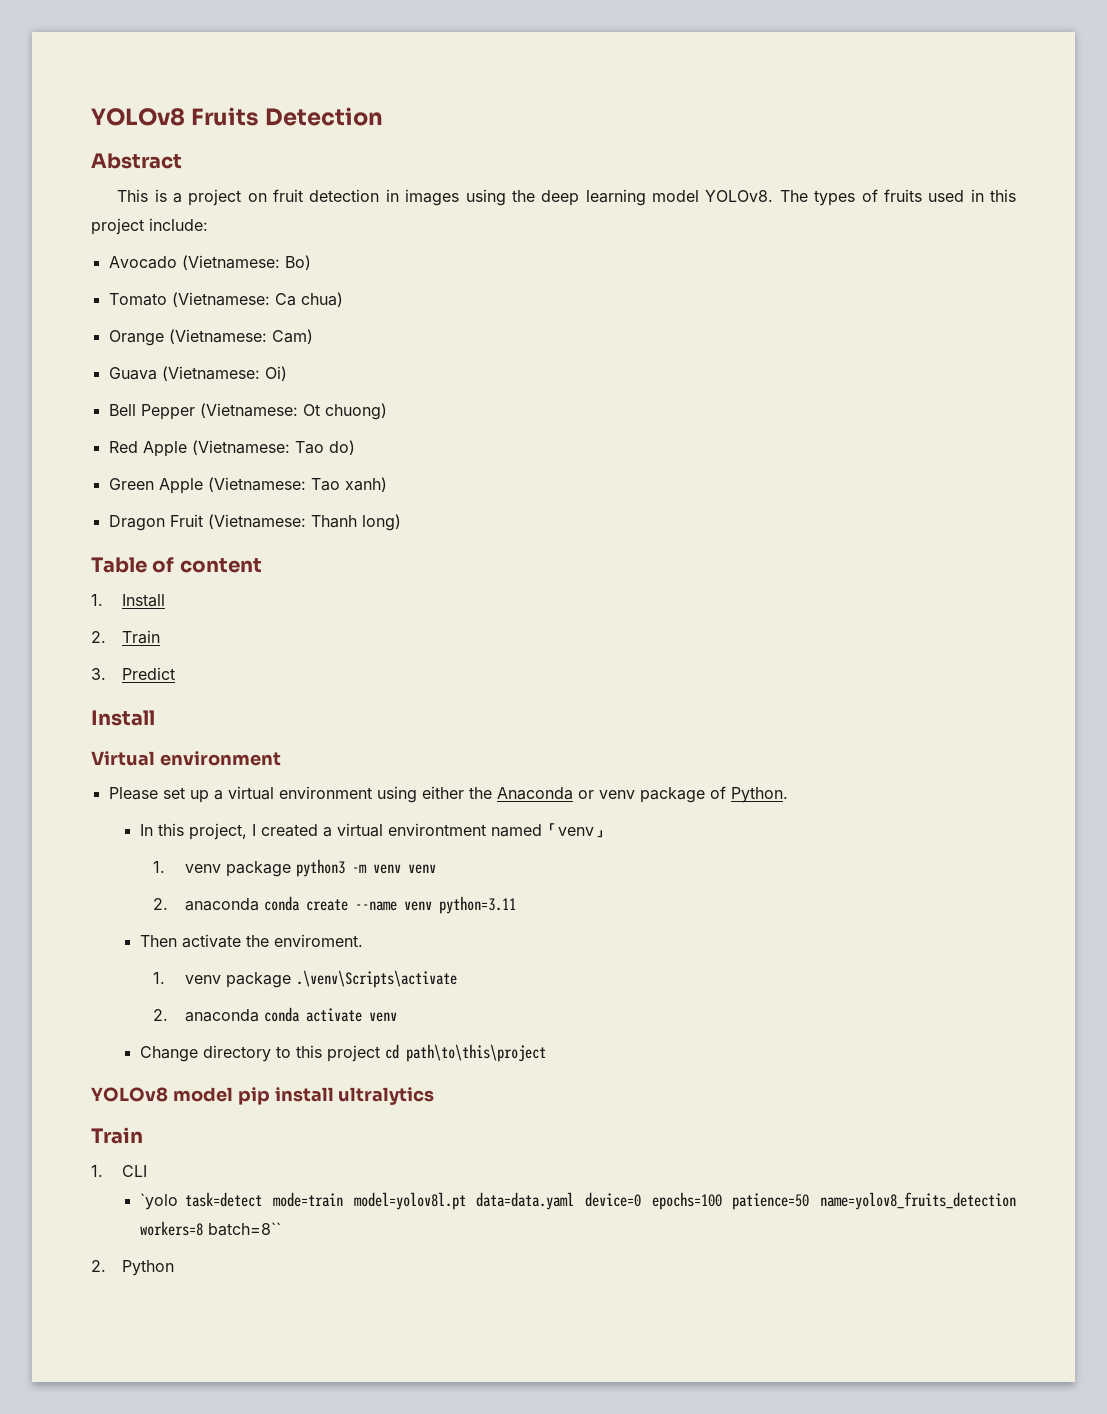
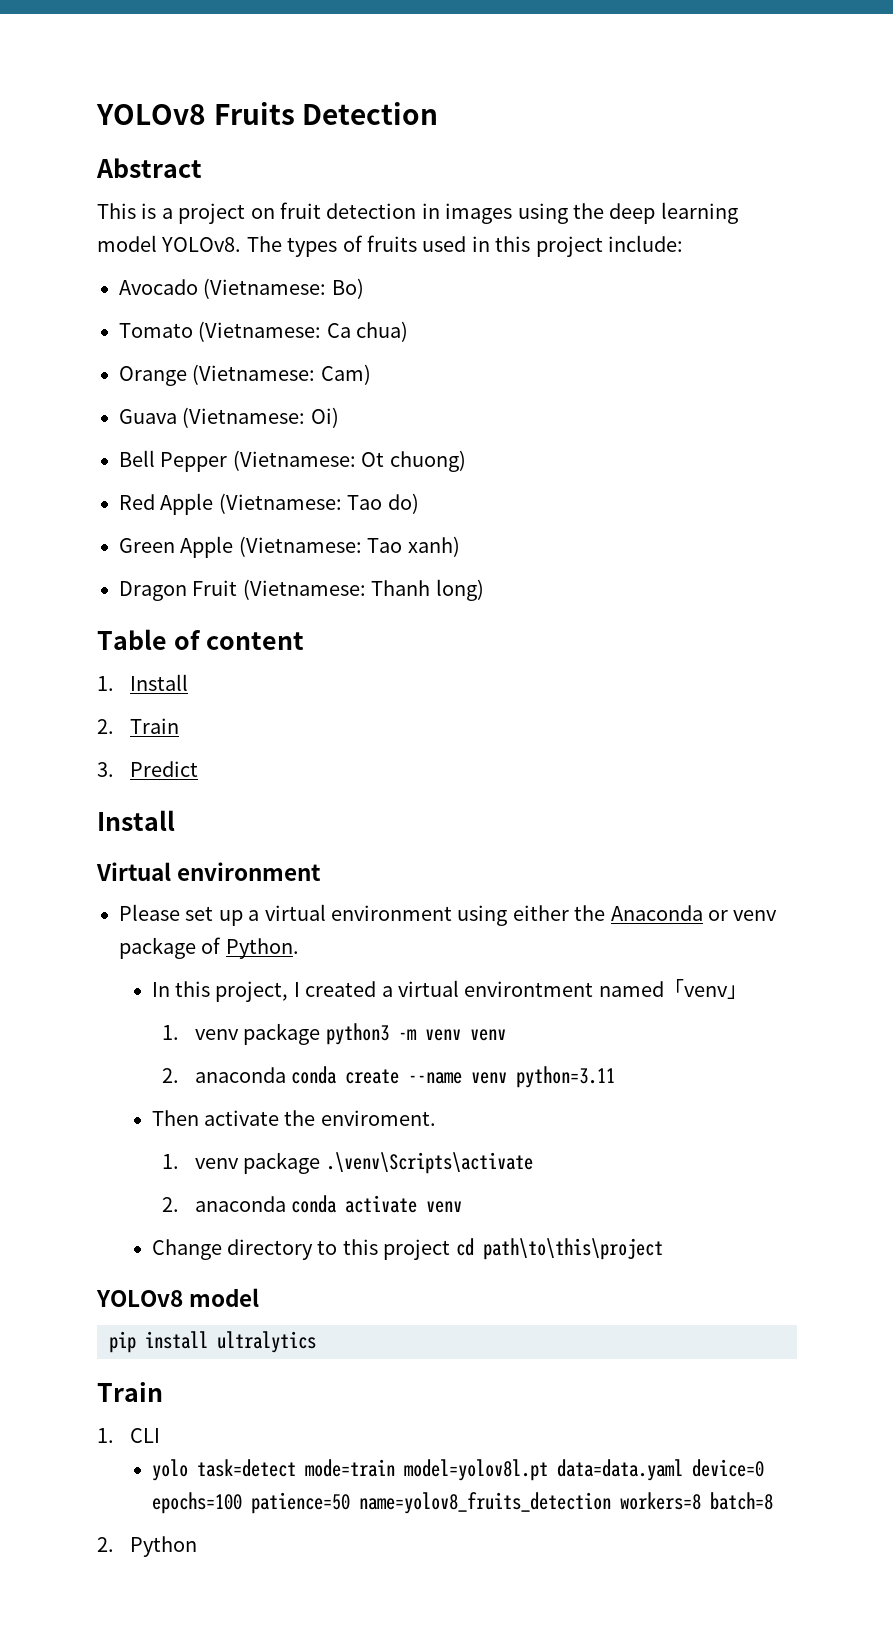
(233, 1094) none -> (260, 1297) //
[139,1193,178,1210] `yolo -> [151,1459,188,1481] yolo
[207,1222,281,1236] batch=8`` -> [709,1492,773,1510] batch=8

